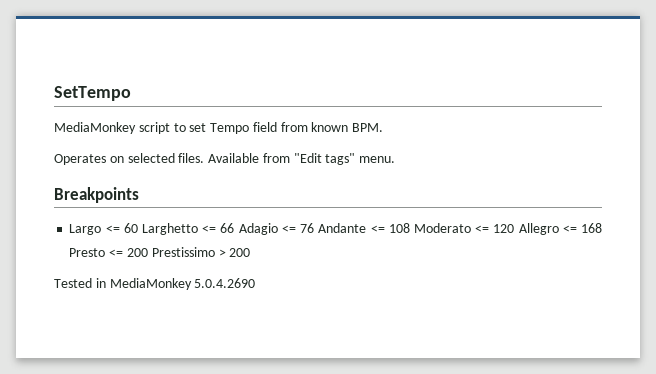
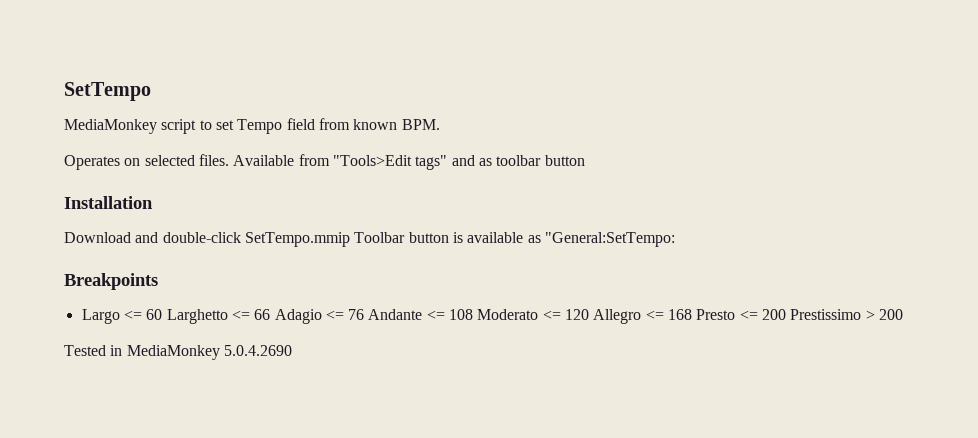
[293,153,396,165] "Edit tags" menu. -> [332,155,585,170] [64,196,153,209] [64,232,675,247] "Tools>Edit tags" and as toolbar button // Installation // Download and double-click SetTempo.mmip Toolbar button is available as "General:SetTempo:

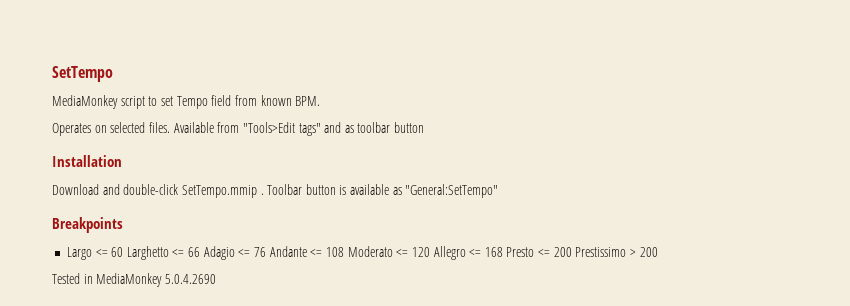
(350, 239) none -> [260,193,264,195] .
[544,232,675,247] "General:SetTempo: -> [405,184,499,198] "General:SetTempo"

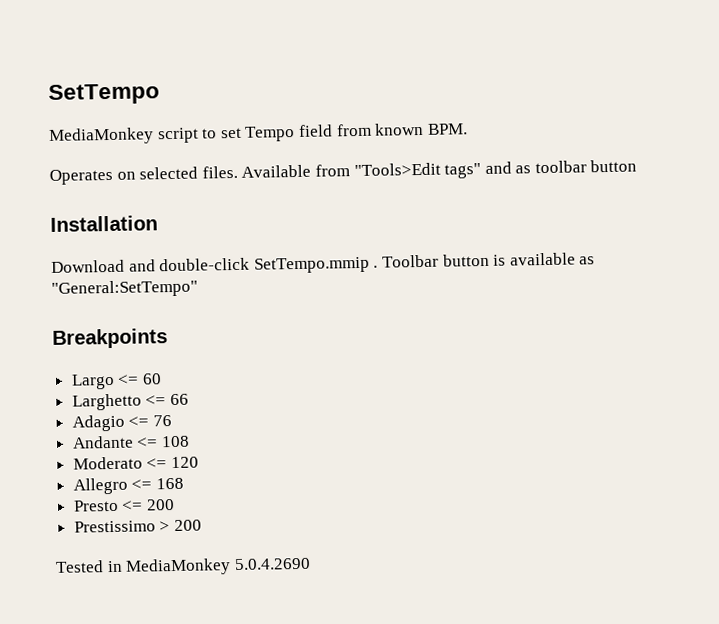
(124, 252) none -> (162, 379) //
(201, 252) none -> (189, 399) //
(267, 252) none -> (172, 421) //
(344, 252) none -> (190, 441) //
(430, 252) none -> (199, 462) //
(503, 252) none -> (184, 483) //
(572, 252) none -> (175, 505) //

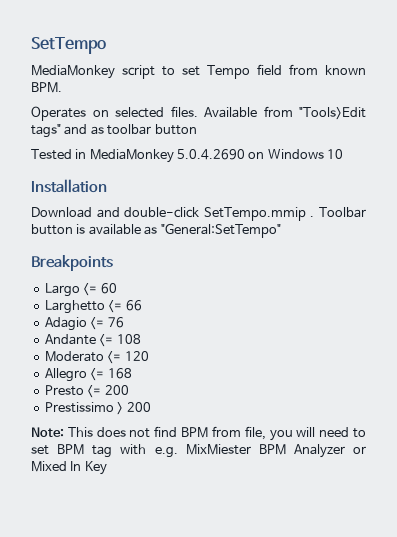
(638, 166) none -> [31,149,344,163] // Tested in MediaMonkey 5.0.4.2690 on Windows 10
[55,557,311,576] Tested in MediaMonkey 5.0.4.2690 -> [31,426,366,441] [31,444,366,458] [31,461,107,475] Note: This does not find BPM from file, you will need to set BPM tag with e.g. MixMiester BPM Analyzer or Mixed In Key

